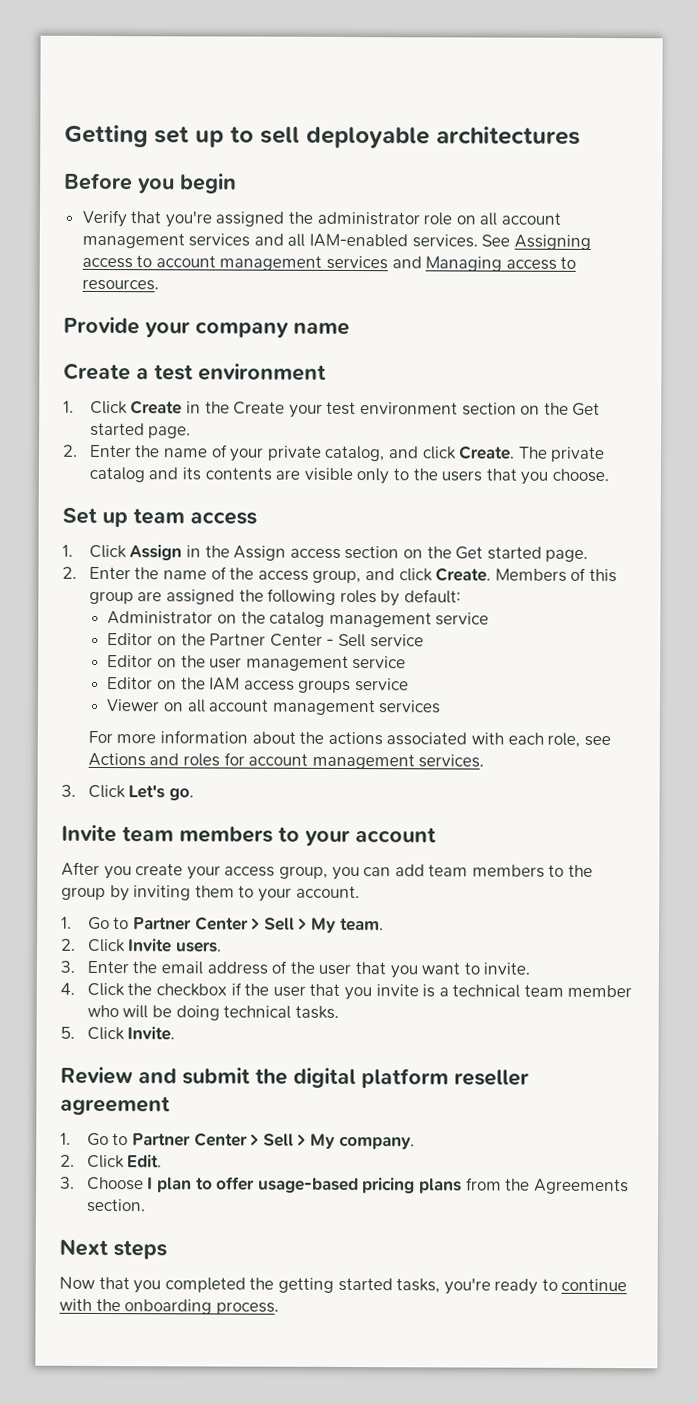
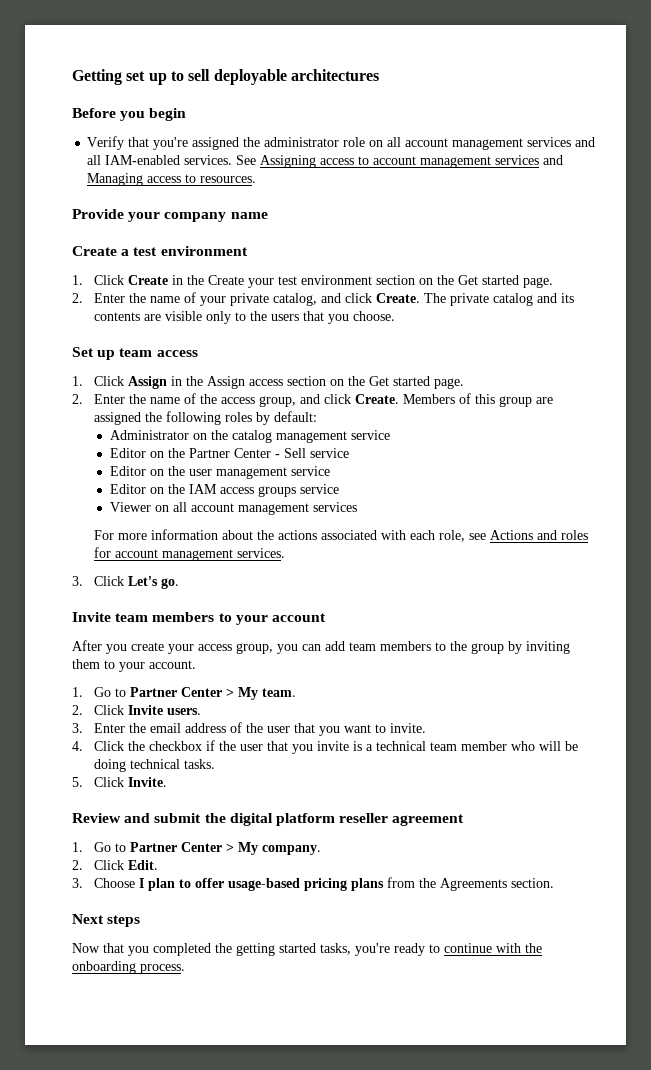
[263,917,308,931] Sell > -> (235, 692) none
[262,1133,307,1147] Sell > -> (235, 847) none

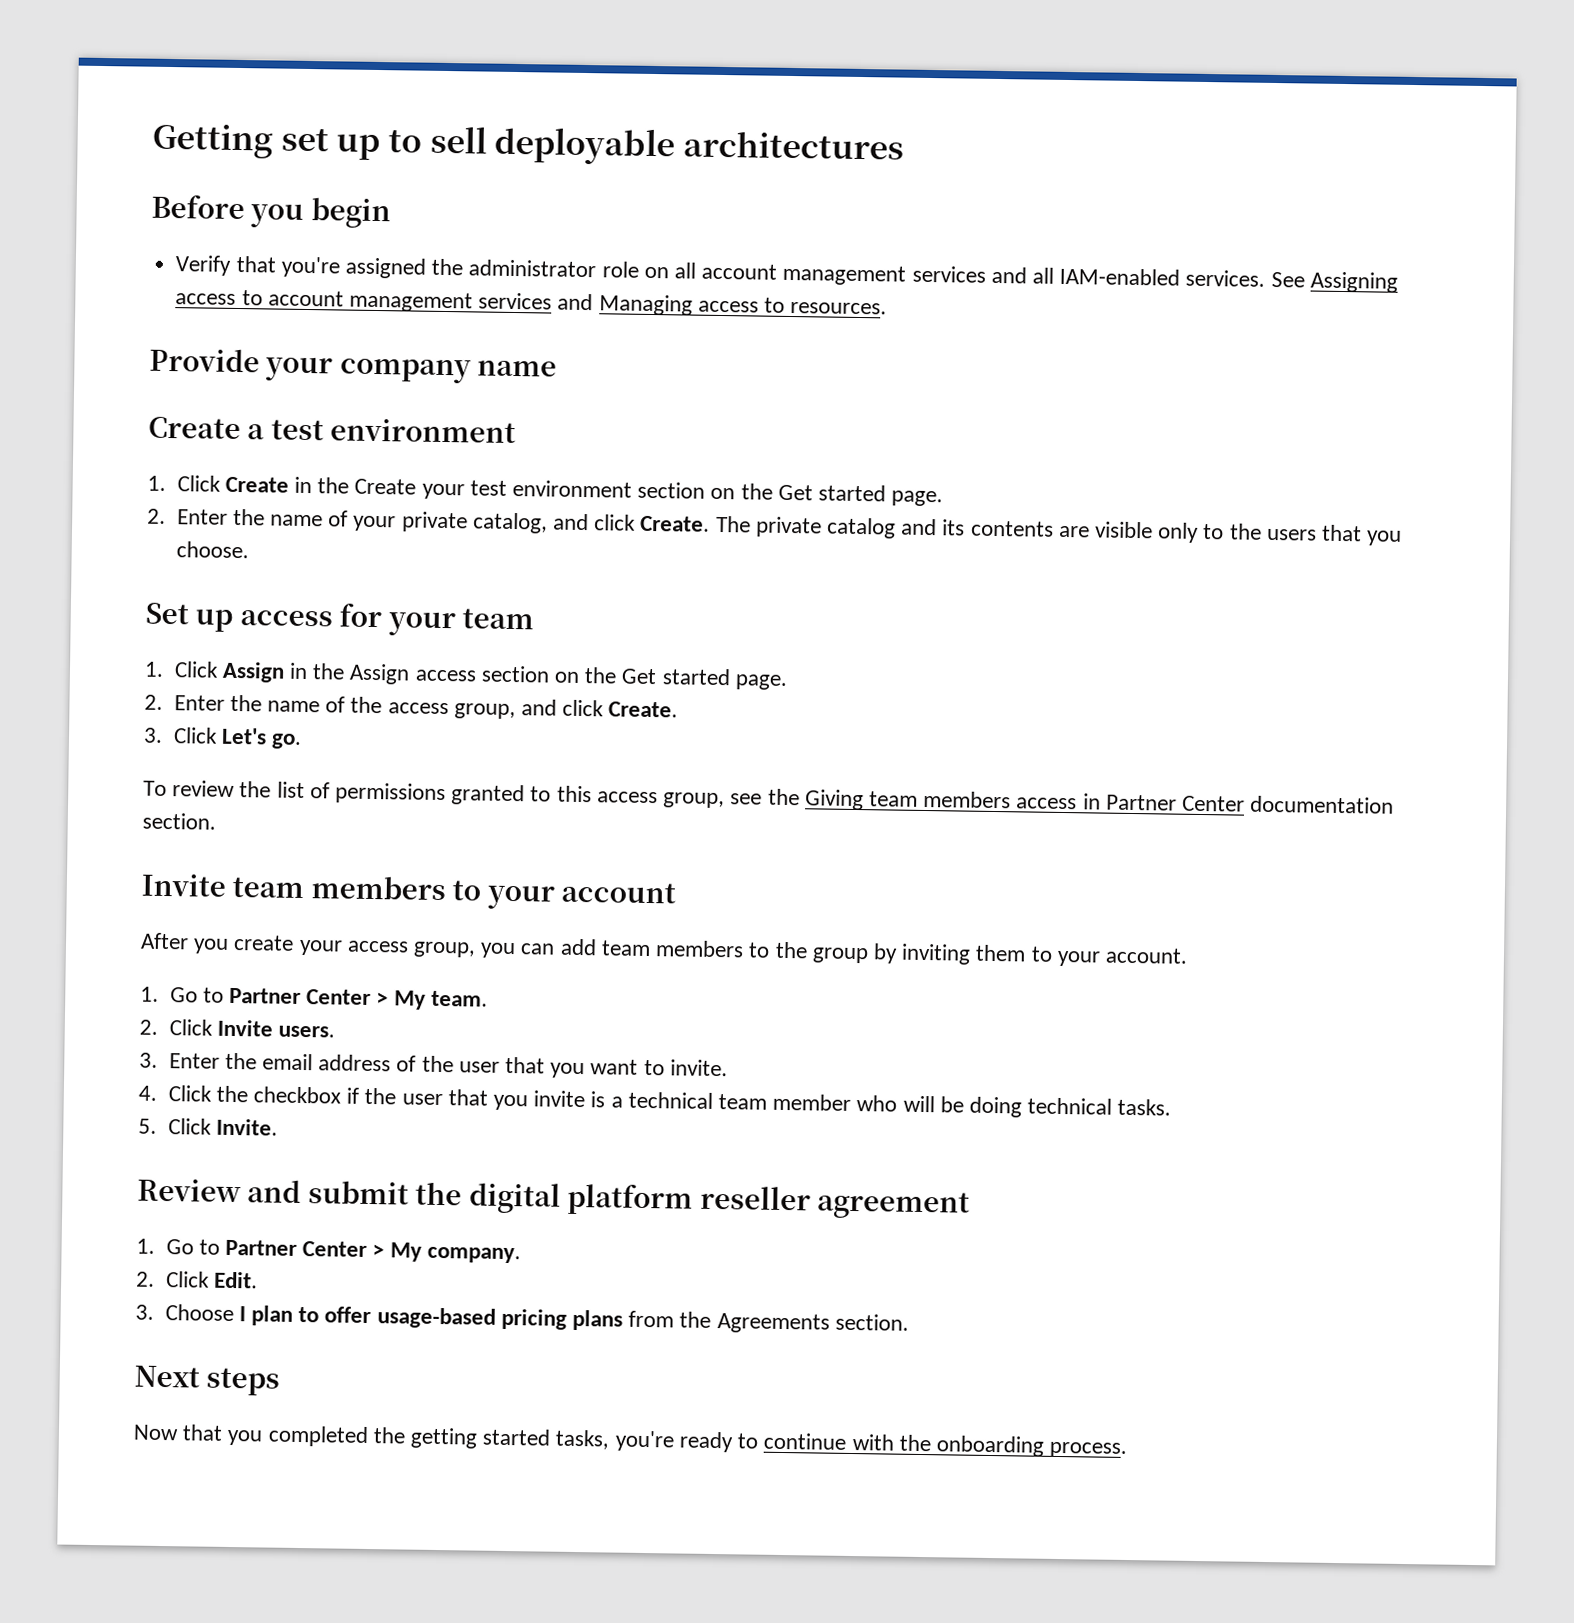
[119,348,198,357] team access -> [239,603,535,637] access for your team
[403,393,554,407] [94,411,318,425] [109,430,390,443] [109,448,349,458] [109,466,330,479] [109,484,339,497] [109,502,357,515] [94,529,589,542] [94,547,286,561] [72,576,180,589] Members of this group are assigned the following roles by default: // Administrator on the catalog management service // Editor on the Partner Center - Sell service // Editor on the user management service // Editor on the IAM access groups service // Viewer on all account management services // For more information about the actions associated with each role, see Actions and roles for account management services. // 3. Click Let's go. -> [143,727,302,749] [143,780,1395,814] [142,812,216,830] // 3. Click Let's go. // To review the list of permissions granted to this access group, see the Giving team members access in Partner Center documentation section.

